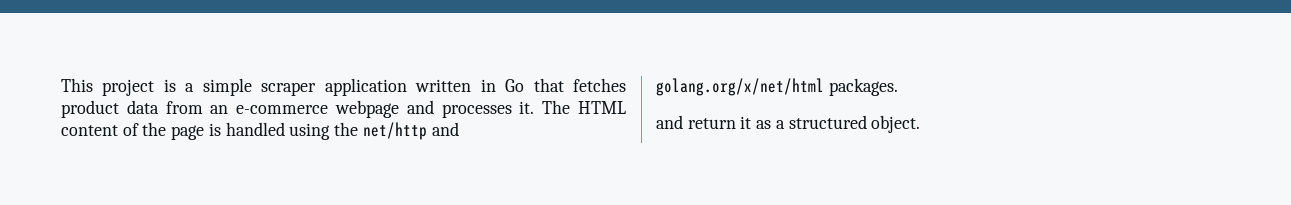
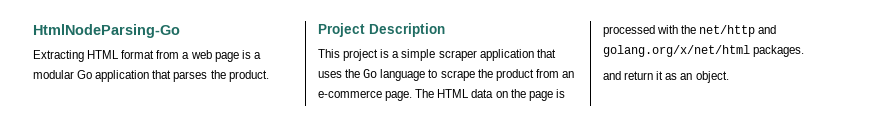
(61, 85) none -> [33,24,180,38] [33,50,261,62] [33,70,269,82] [318,23,445,37] HtmlNodeParsing-Go // Extracting HTML format from a web page is a modular Go application that parses the product. // Project Description //
[415,78,626,92] [61,100,627,118] [61,123,139,136] written in Go that fetches product data from an e-commerce webpage and processes it. The HTML content of -> [536,49,556,58] [318,69,574,81] [318,89,508,101] that uses the Go language to scrape the product from an e-commerce page. The HTML data on
[225,122,331,140] handled using -> [603,25,679,37] processed with
[775,115,867,129] a structured -> [680,73,693,80] an

